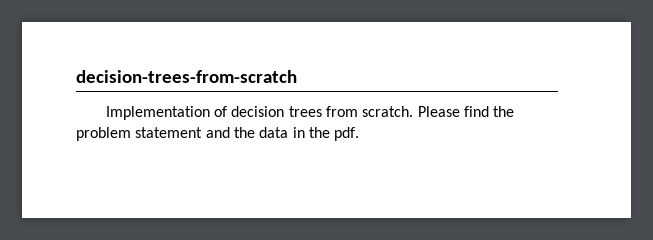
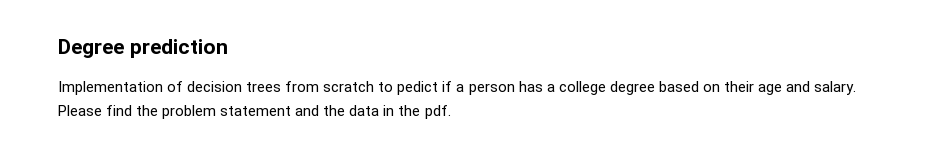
[76,70,297,83] decision-trees-from-scratch -> [58,39,228,58] Degree prediction
[362,106,414,117] scratch. -> [323,81,856,95] scratch to pedict if a person has a college degree based on their age and salary.

